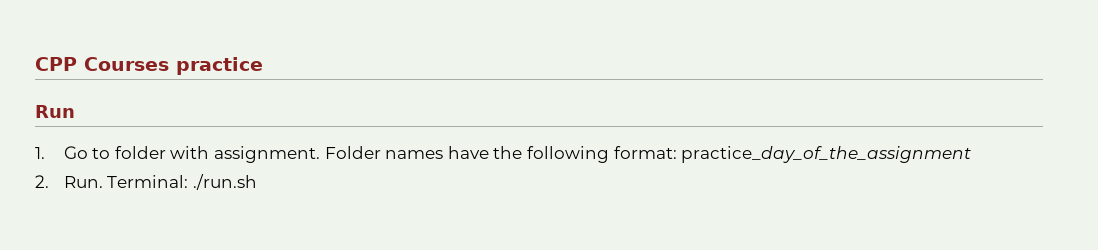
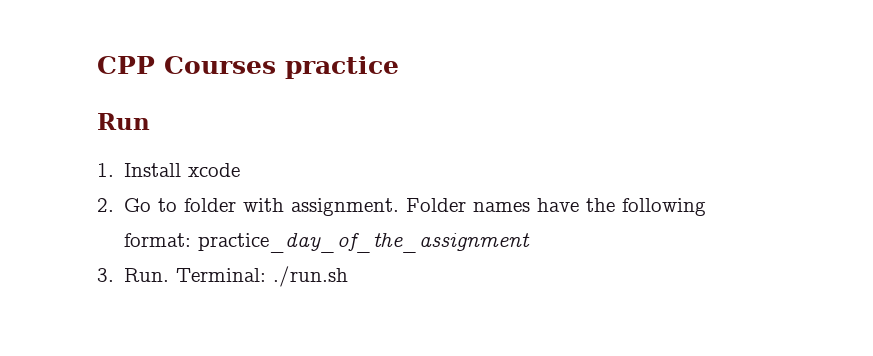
(45, 153) none -> [124,163,241,177] [97,198,114,212] Install xcode // 2.
[35,175,49,188] 2. -> [97,268,114,282] 3.

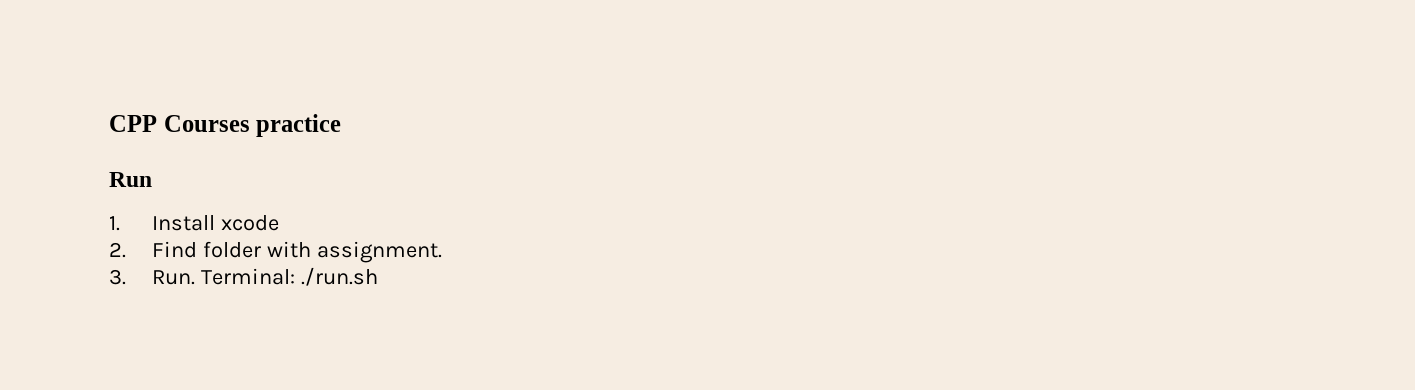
[124,198,178,212] Go to -> [152,241,198,258] Find
[406,198,707,216] [124,233,531,253] Folder names have the following format: practice_day_of_the_assignment -> (442, 252) none

